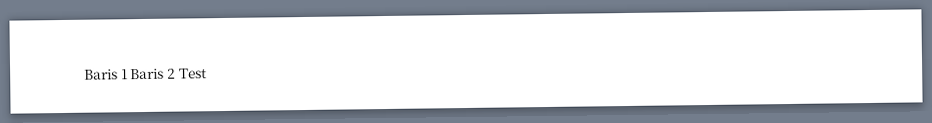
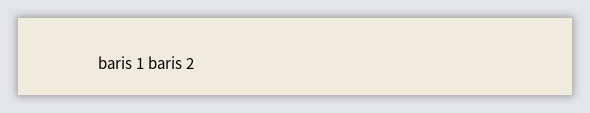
[84,68,207,80] Baris 1 Baris 2 Test -> [98,56,195,69] baris 1 baris 2

